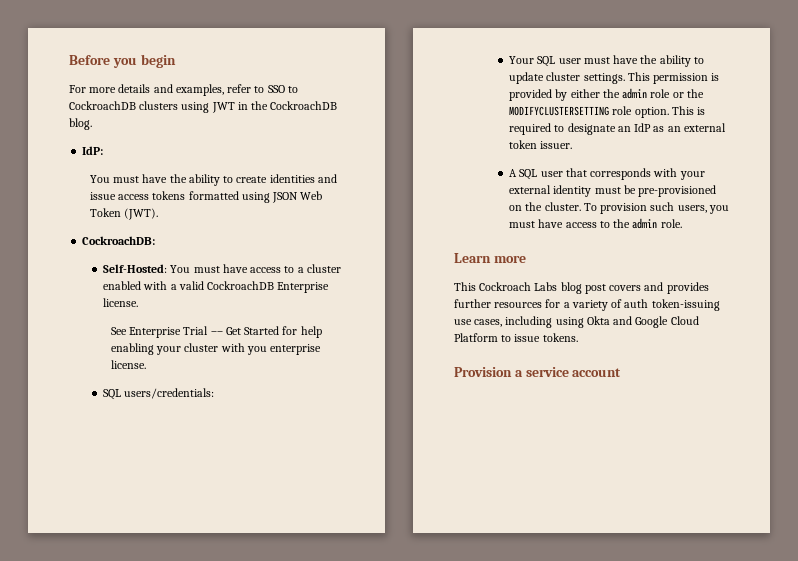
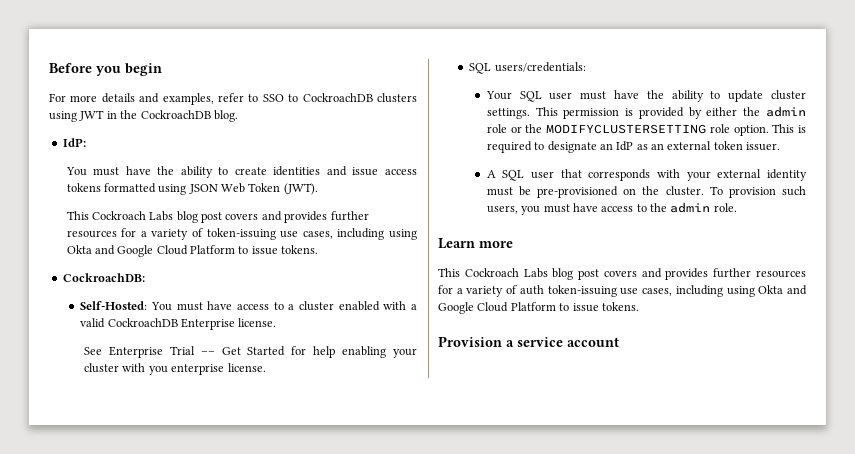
(159, 214) none -> [66,211,369,223] [66,228,417,240] [66,245,319,257] // This Cockroach Labs blog post covers and provides further resources for a variety of token-issuing use cases, including using Okta and Google Cloud Platform to issue tokens.

